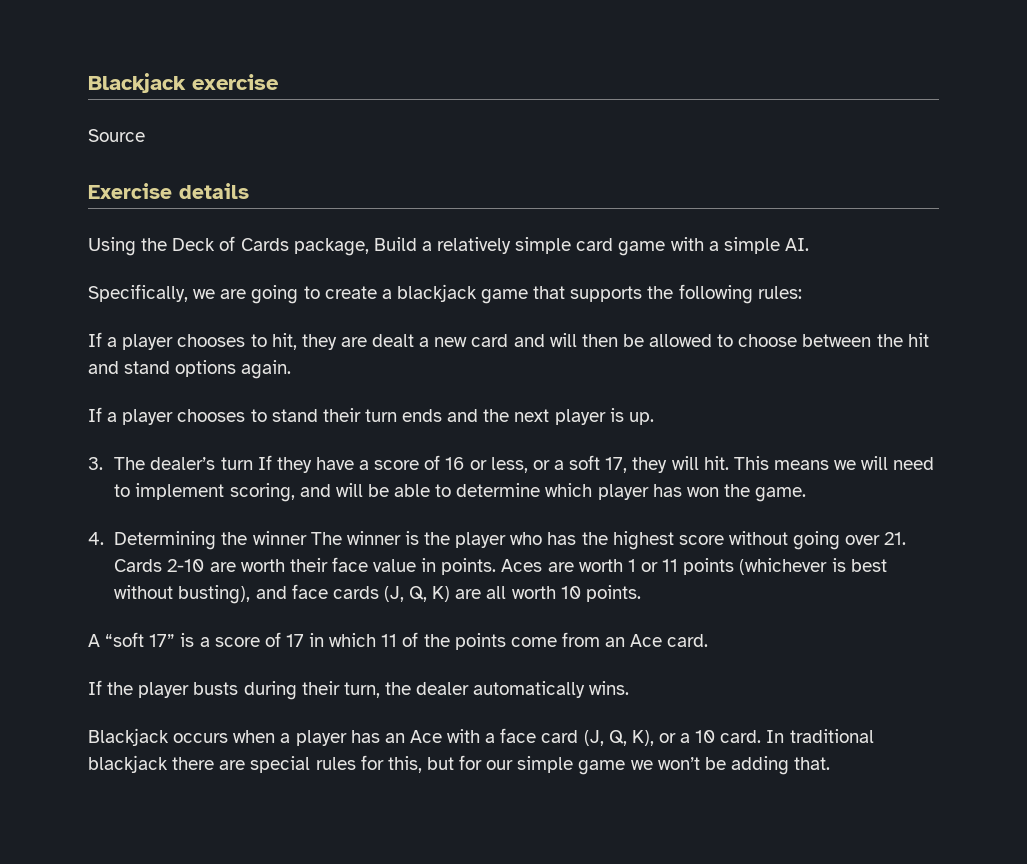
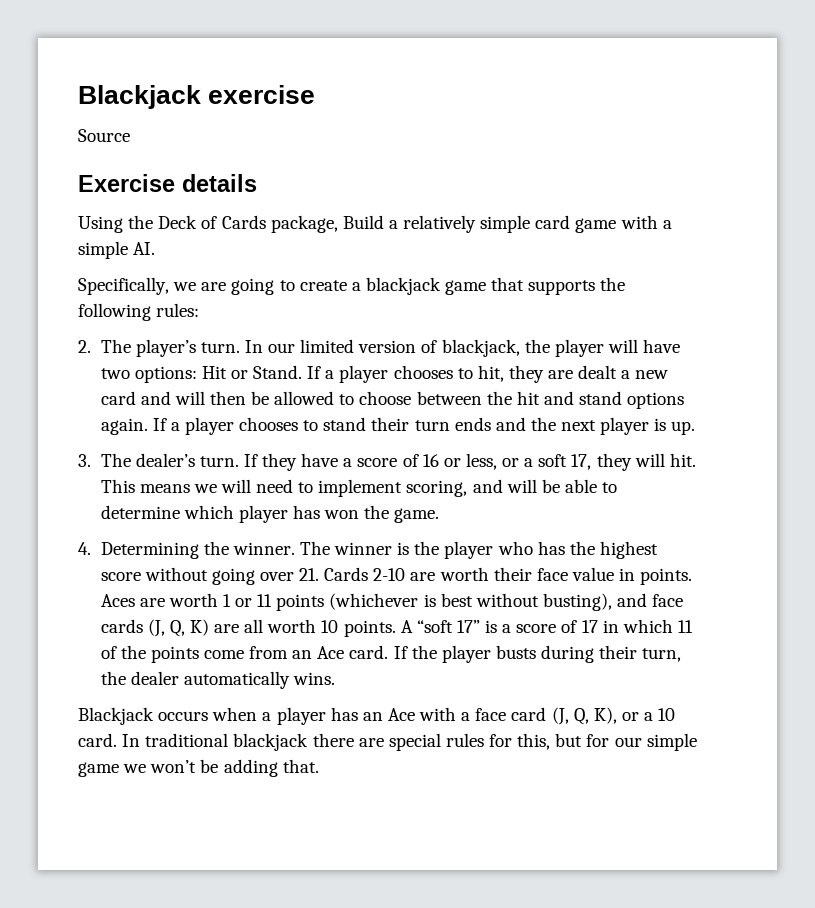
(802, 292) none -> [78,339,681,357] [100,365,303,383] 2. The player’s turn. In our limited version of blackjack, the player will have two options: Hit or Stand.
(292, 369) // -> (148, 426) none
[220,457,253,470] turn -> [199,456,239,467] turn.
[252,531,307,545] winner -> [232,542,295,555] winner.
(641, 593) // -> (396, 628) none
(709, 640) // -> (389, 652) none

